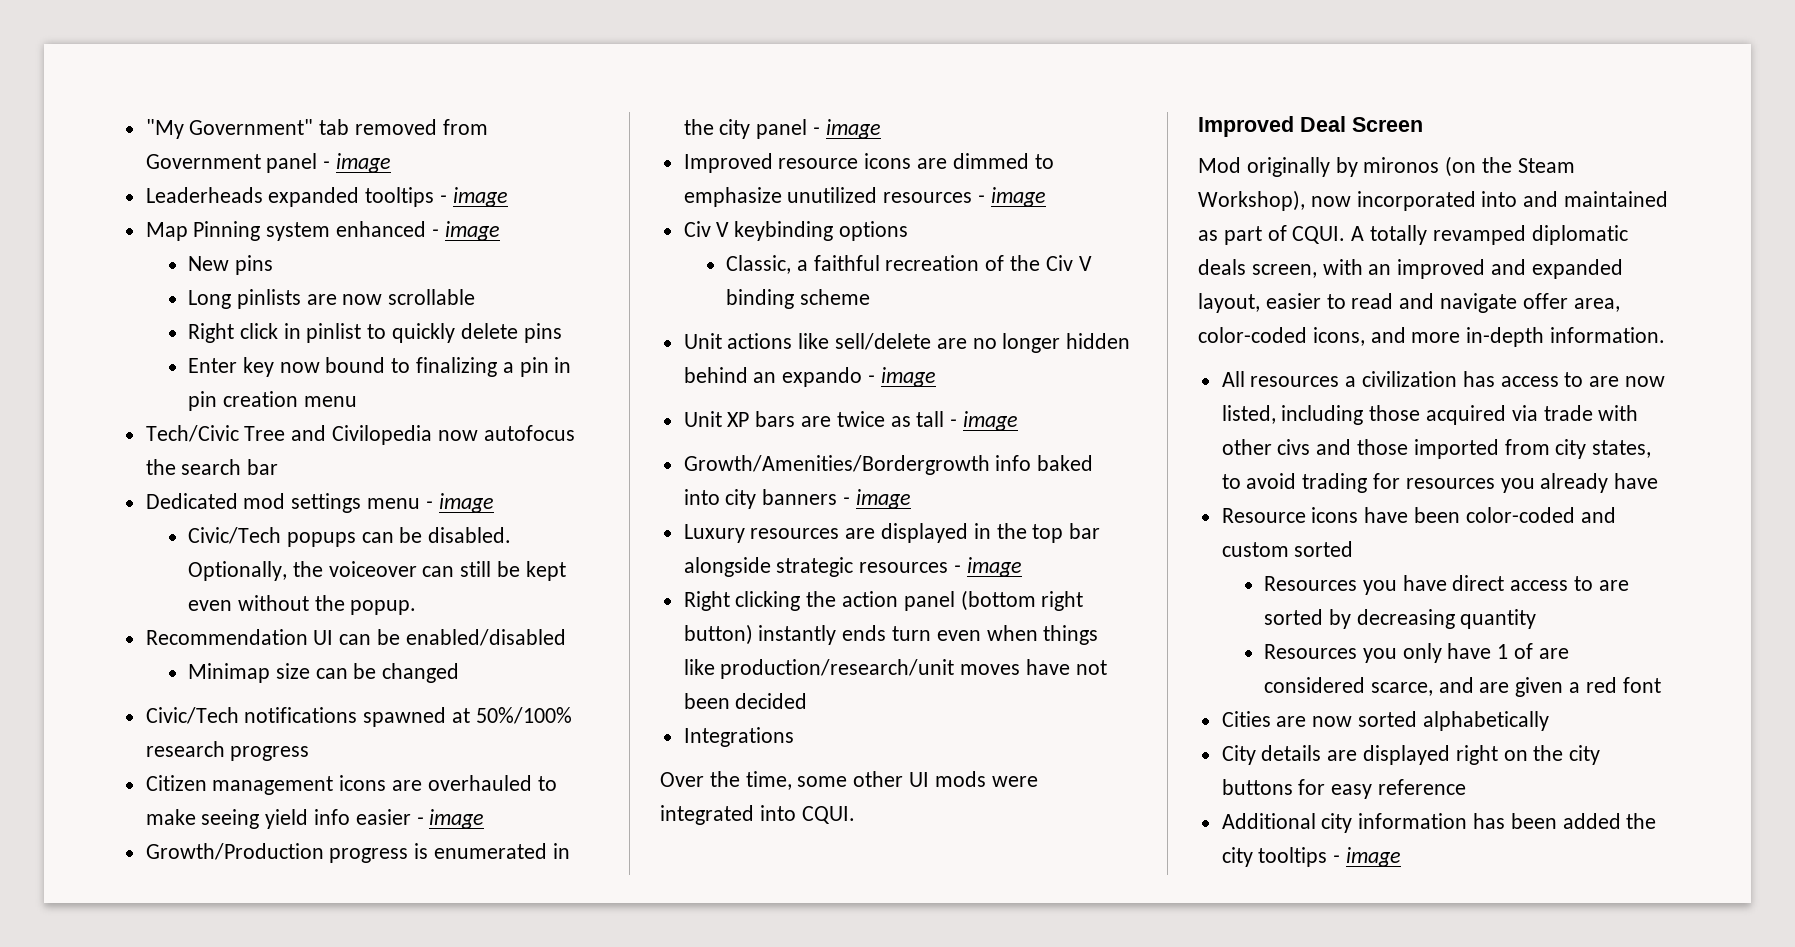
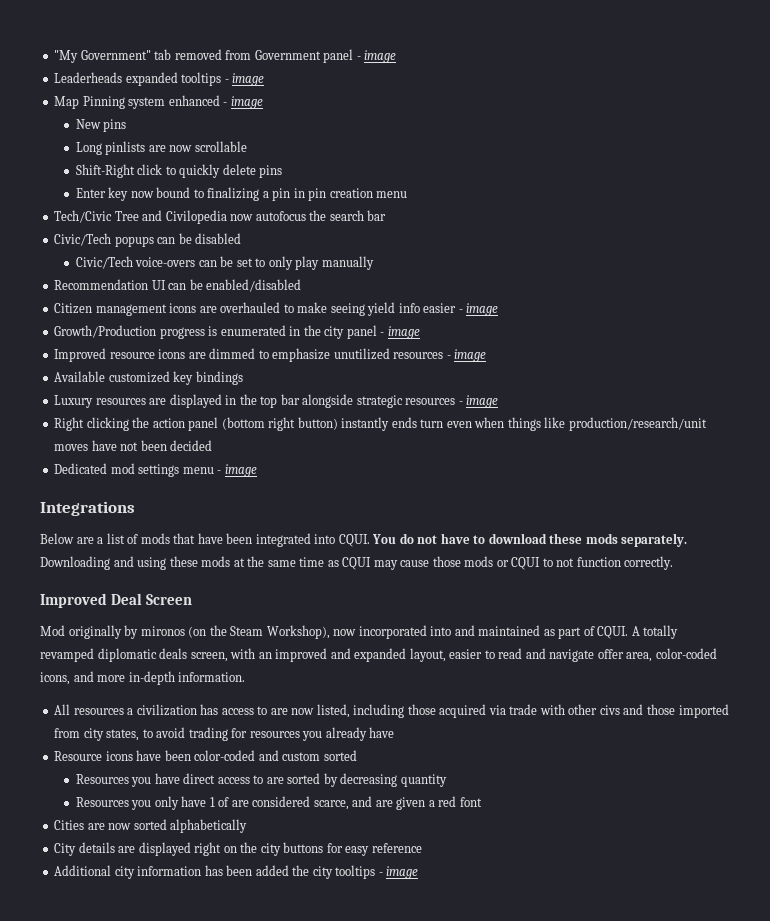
[187,323,362,343] Right click in pinlist -> [75,164,163,178] Shift-Right click
[145,493,494,513] [187,527,512,547] [187,561,566,581] [187,595,417,615] Dedicated mod settings menu - image // Civic/Tech popups can be disabled. Optionally, the voiceover can still be kept even without the popup. -> [54,233,242,247] [75,256,374,270] Civic/Tech popups can be disabled // Civic/Tech voice-overs can be set to only play manually
[187,663,460,683] [145,707,572,727] [145,741,310,761] // Minimap size can be changed // Civic/Tech notifications spawned at 50%/100% research progress -> (302, 285) none
[683,221,909,241] [725,255,1092,274] [725,289,870,309] [683,333,1131,353] [683,367,936,387] [683,411,1019,431] [683,455,1094,475] [683,489,911,509] Civ V keybinding options // Classic, a faithful recreation of the Civ V binding scheme // Unit actions like sell/delete are no longer hidden behind an expando - image // Unit XP bars are twice as tall - image // Growth/Amenities/Bordergrowth info baked into city banners - image -> [54,371,243,385] Available customized key bindings
[683,727,794,747] [660,771,1038,790] [660,805,855,825] Integrations // Over the time, some other UI mods were integrated into CQUI. -> [54,463,257,477] [40,501,135,516] [40,533,688,547] [40,556,674,570] Dedicated mod settings menu - image // Integrations // Below are a list of mods that have been integrated into CQUI. You do not have to download these mods separately. Downloading and using these mods at the same time as CQUI may cause those mods or CQUI to not function correctly.

